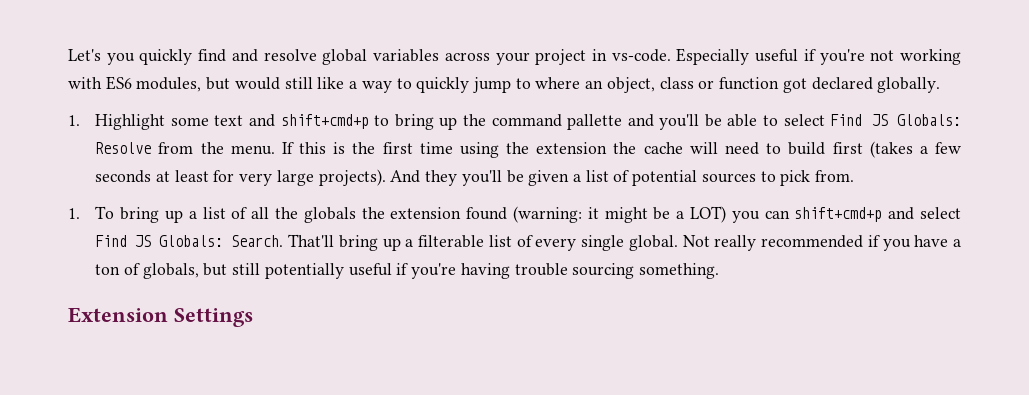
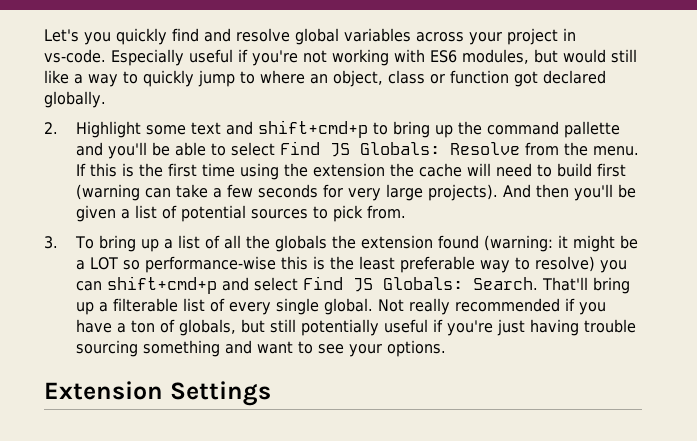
[68,115,80,126] 1. -> [44,122,58,134] 2.
[869,141,913,158] (takes -> [75,184,208,201] (warning can take
[156,170,209,182] at least -> (318, 191) none
[425,170,458,186] they -> [535,184,569,198] then
[68,208,80,219] 1. -> [44,236,58,249] 3.
[689,206,726,223] LOT) -> [89,256,595,273] LOT so performance-wise this is the least preferable way to resolve)
(457, 271) none -> [496,319,525,336] just
[639,263,720,279] something. -> [142,340,446,357] something and want to see your options.

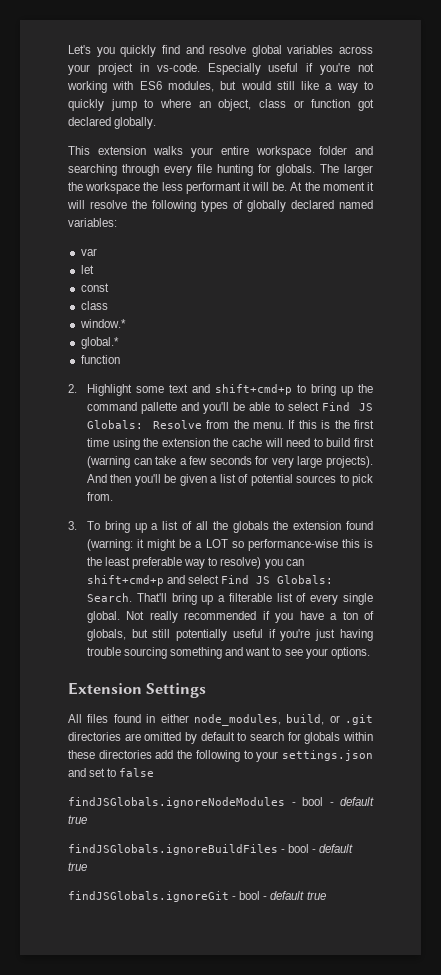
(106, 99) none -> [68,146,373,158] [68,164,373,176] [68,182,374,194] [67,200,373,212] [68,218,117,227] [80,248,97,256] [80,265,94,274] [80,283,109,292] [80,301,108,310] [79,319,126,328] [80,337,119,349] [80,355,120,364] // This extension walks your entire workspace folder and searching through every file hunting for globals. The larger the workspace the less performant it will be. At the moment it will resolve the following types of globally declared named variables: // var // let // const // class // window.* // global.* // function
(271, 393) none -> [68,714,373,726] [68,732,373,744] [68,750,373,762] [68,768,155,777] [68,797,374,808] [68,815,87,824] [68,844,354,855] [68,862,87,871] [68,891,326,902] // All files found in either node_modules, build, or .git directories are omitted by default to search for globals within these directories add the following to your settings.json and set to false // findJSGlobals.ignoreNodeModules - bool - default true // findJSGlobals.ignoreBuildFiles - bool - default true // findJSGlobals.ignoreGit - bool - default true

